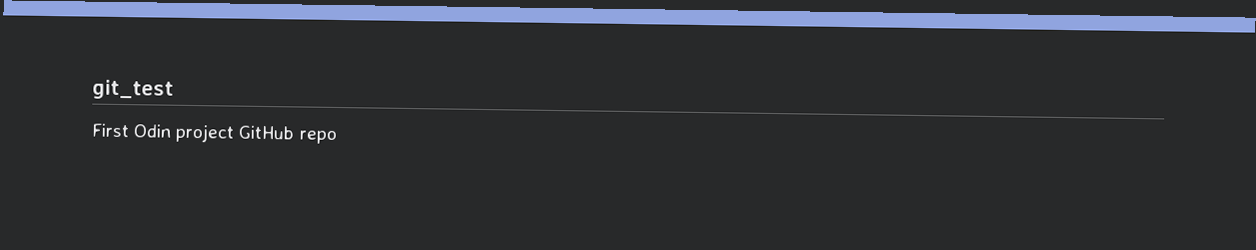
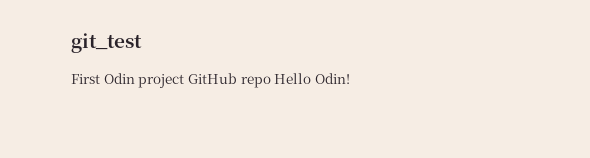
(337, 137) none -> [274,73,350,84] Hello Odin!

